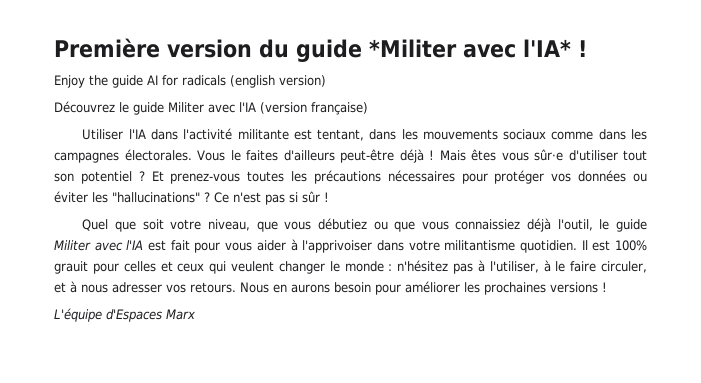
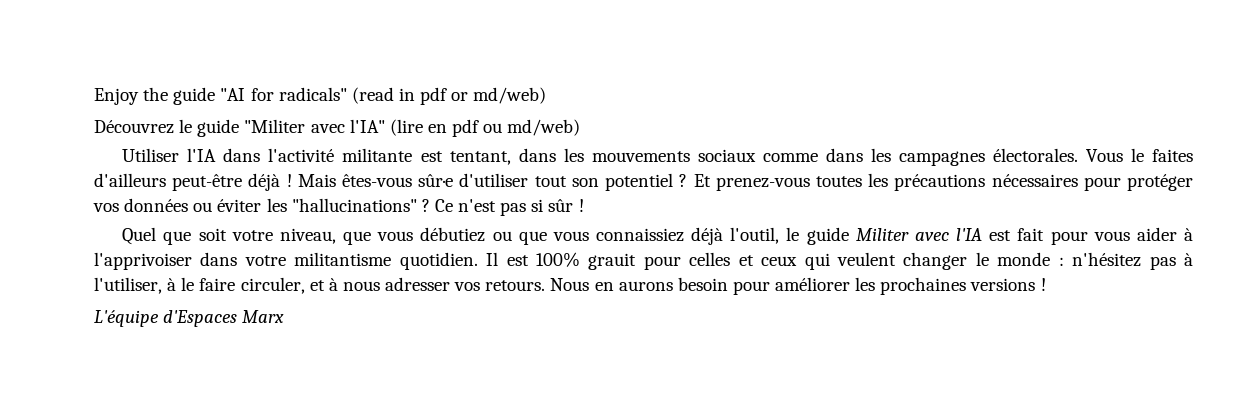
[54,38,587,62] [54,75,326,88] [54,101,368,115] Première version du guide *Militer avec l'IA* ! // Enjoy the guide AI for radicals (english version) // Découvrez le guide Militer avec l'IA (version française) -> [94,87,547,105] [94,119,581,137] Enjoy the guide "AI for radicals" (read in pdf or md/web) // Découvrez le guide "Militer avec l'IA" (lire en pdf ou md/web)
[471,149,529,161] êtes vous -> [342,174,413,187] êtes-vous

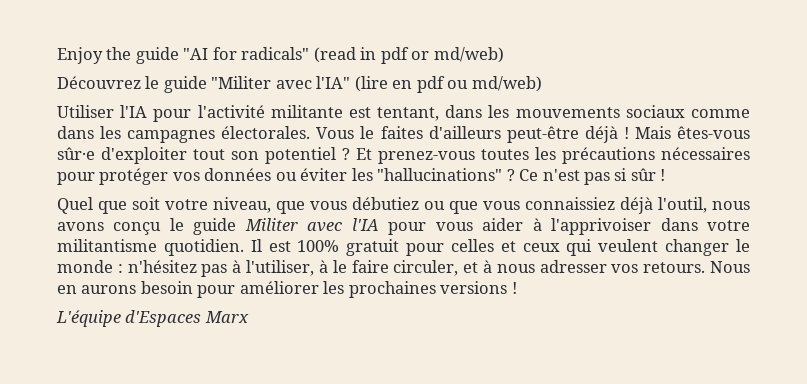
[223,148,261,162] dans -> [153,109,192,122] pour
[459,173,529,187] d'utiliser -> [101,147,187,164] d'exploiter
(780, 235) none -> [712,201,750,210] [57,222,162,235] nous avons conçu
[989,228,1045,241] est fait -> (379, 224) none
[588,253,637,270] grauit -> [346,239,400,256] gratuit

